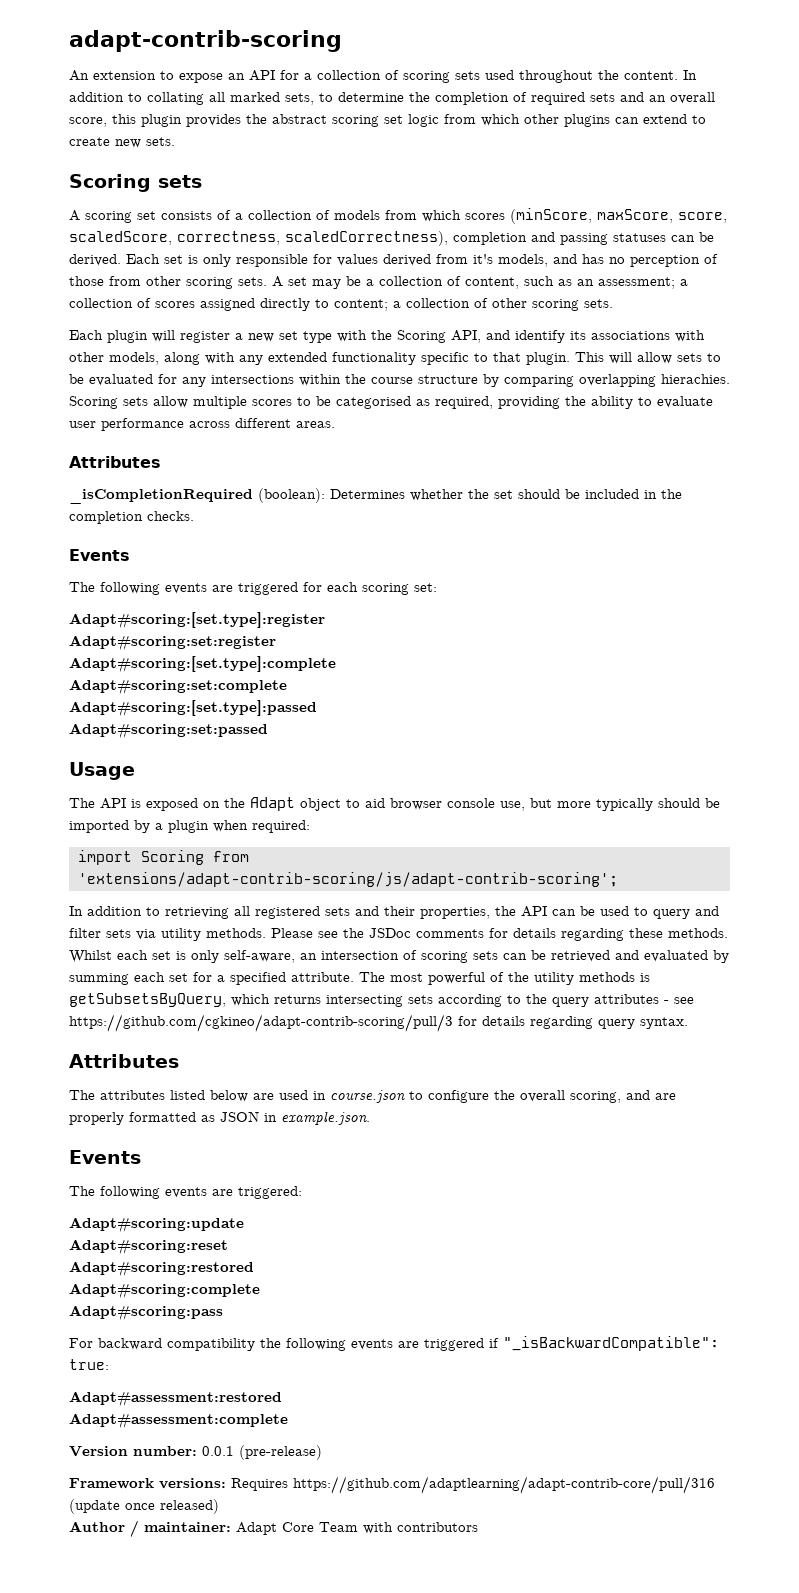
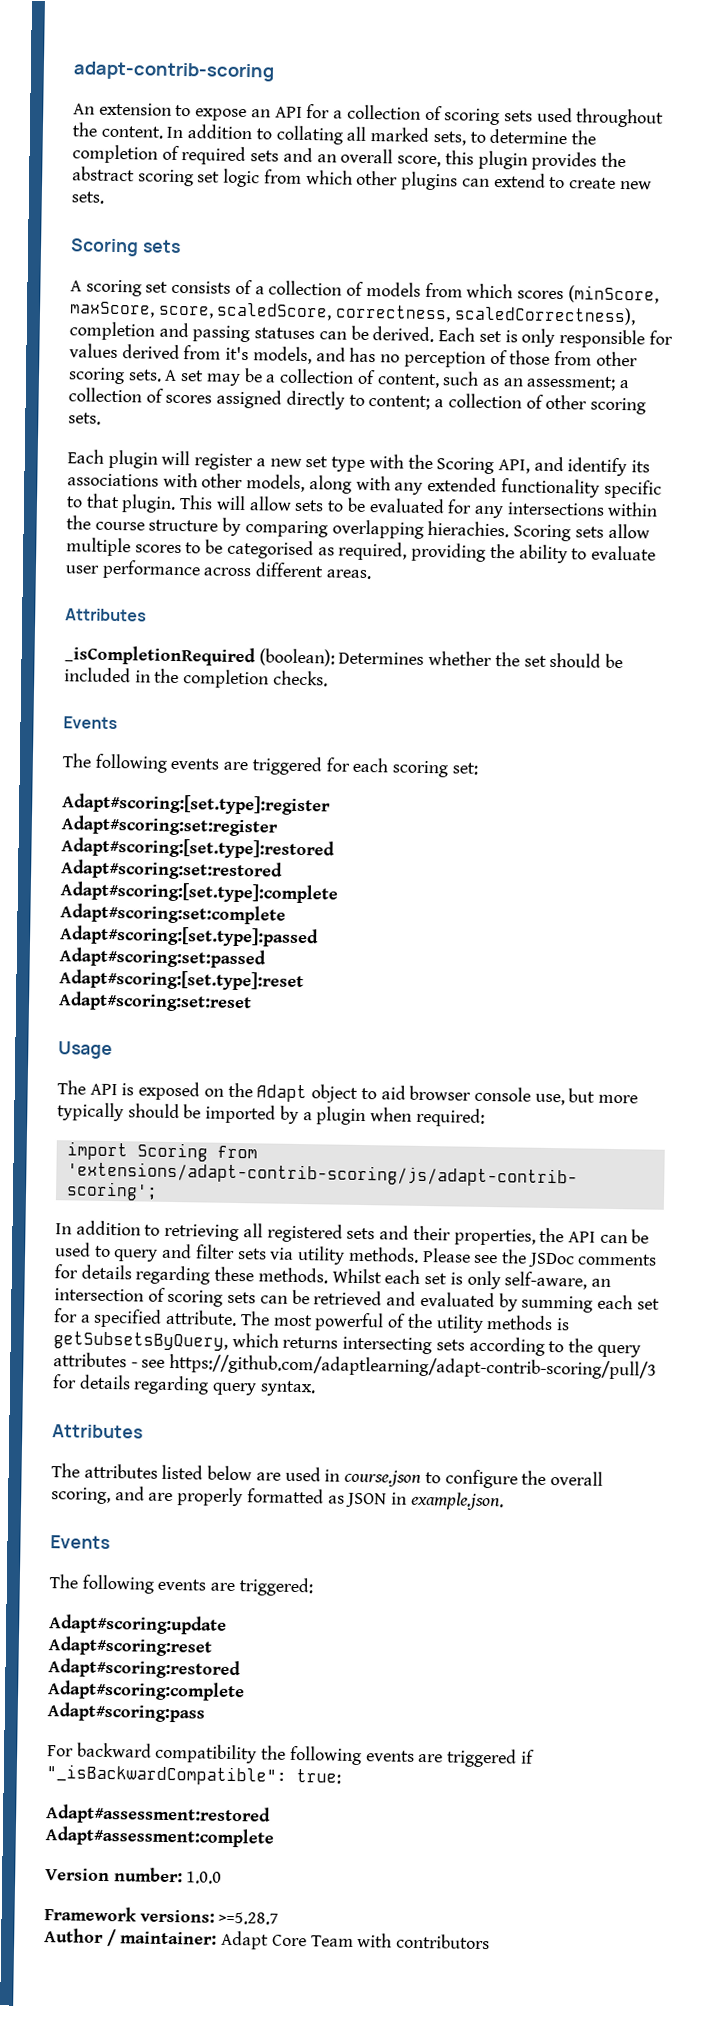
(276, 643) none -> [61,837,335,860] [61,859,283,881] // Adapt#scoring:[set.type]:restored // Adapt#scoring:set:restored
(268, 731) none -> [59,969,304,992] [58,991,252,1013] // Adapt#scoring:[set.type]:reset // Adapt#scoring:set:reset
[69,1014,453,1032] https://github.com/cgkineo/adapt-contrib-scoring/pull/3 -> [169,1353,658,1380] https://github.com/adaptlearning/adapt-contrib-scoring/pull/3
[202,1445,322,1460] 0.0.1 (pre-release) -> [186,1871,223,1884] 1.0.0
[231,1476,715,1494] [69,1499,219,1514] Requires https://github.com/adaptlearning/adapt-contrib-core/pull/316 (update once released) -> [218,1911,280,1925] >=5.28.7

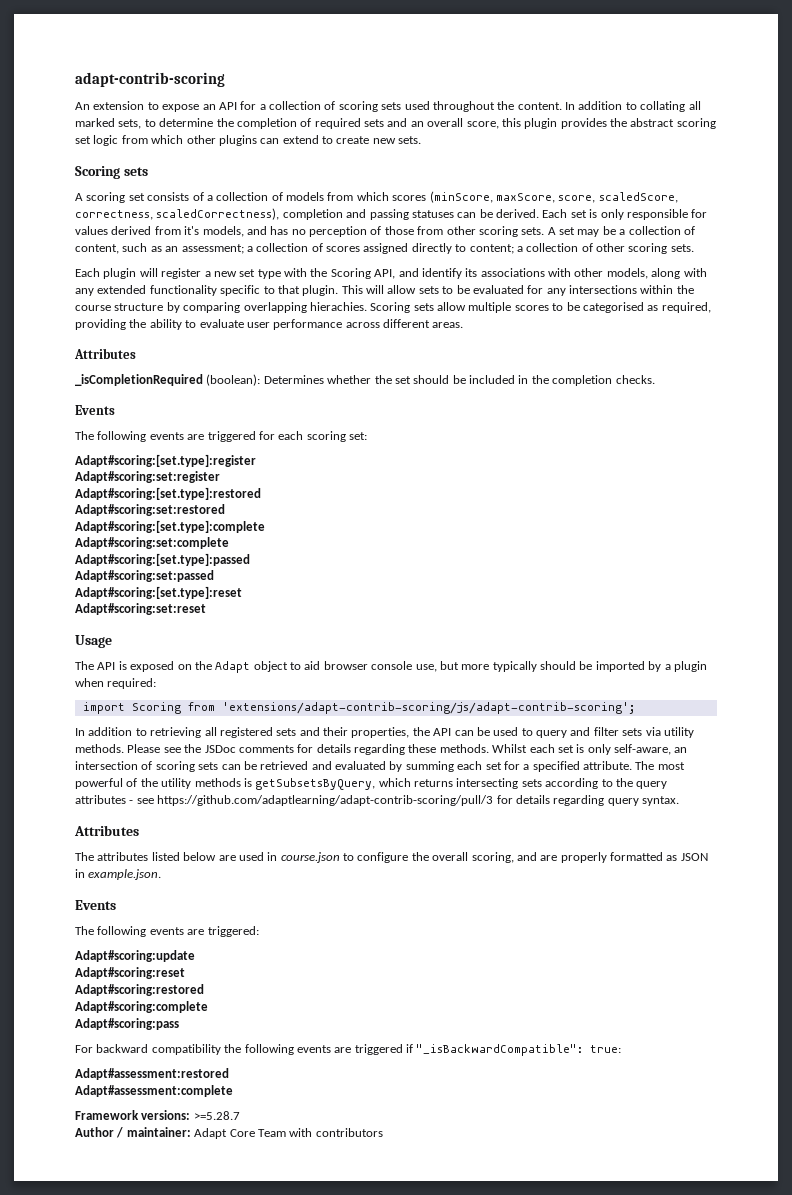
[45,1867,223,1884] // Version number: 1.0.0 -> (233, 1091) none

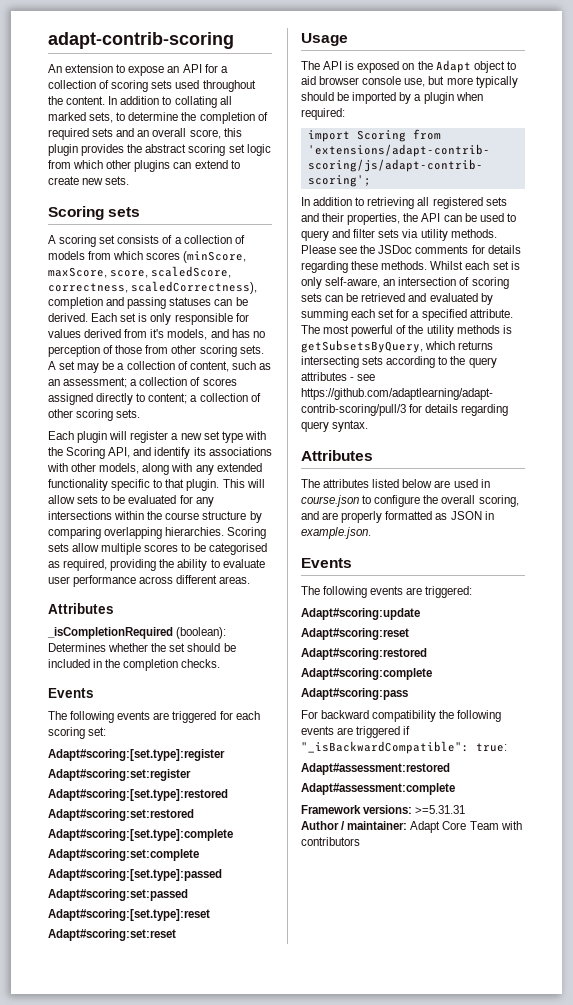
[309,302,367,311] hierachies. -> [165,527,225,536] hierarchies.
[193,1111,240,1120] >=5.28.7 -> [415,805,466,814] >=5.31.31

